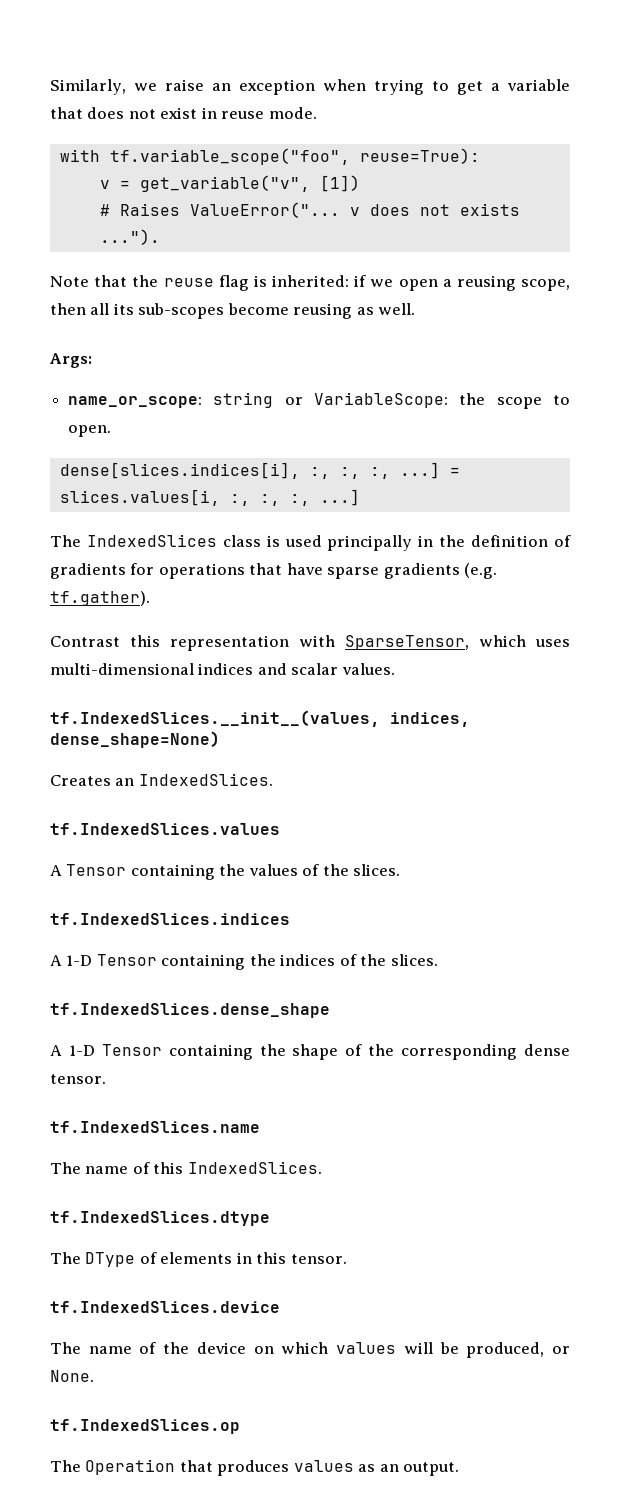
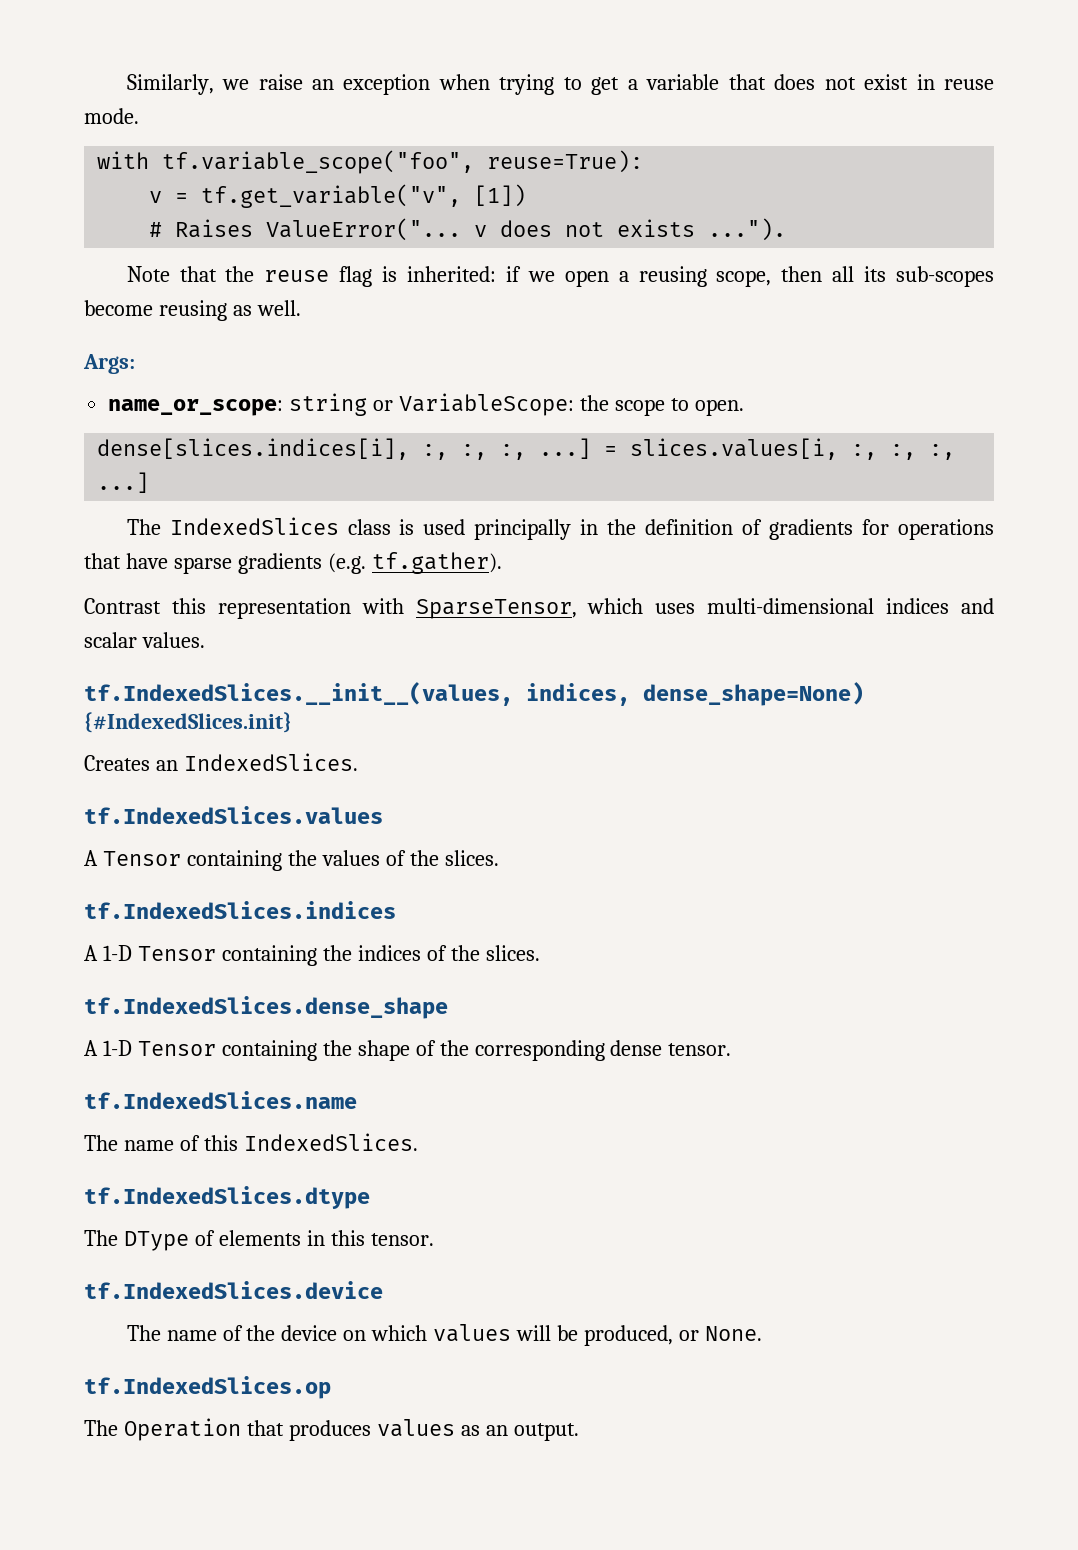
[139,175,310,192] get_variable("v", -> [201,184,462,208] tf.get_variable("v",
(220, 739) none -> [84,712,292,733] {#IndexedSlices.init}

